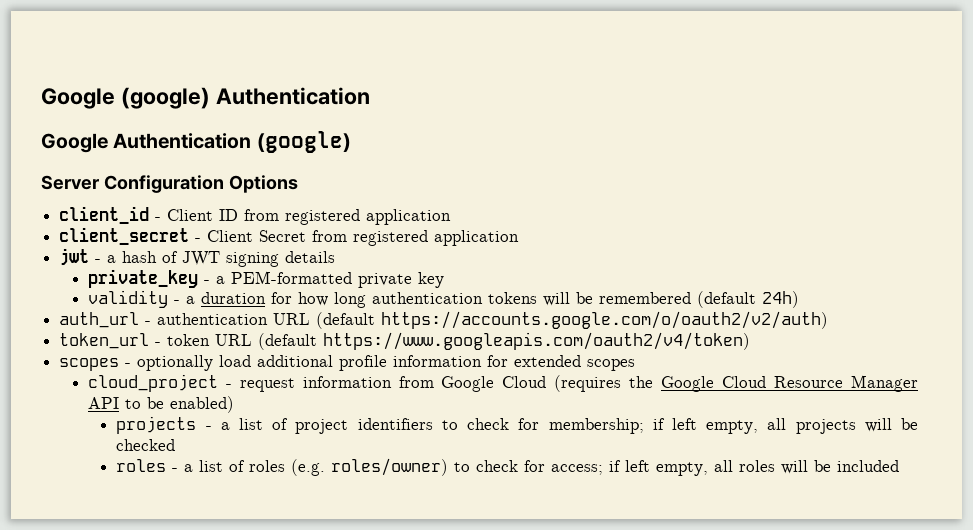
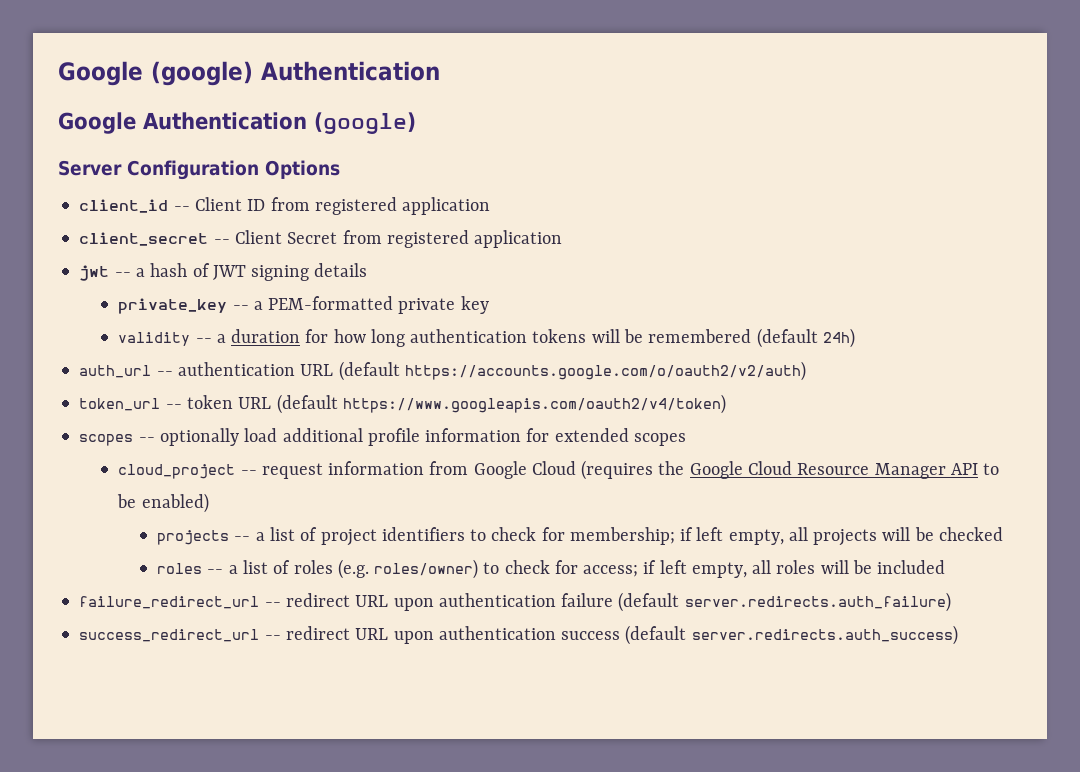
[155,217,162,221] - -> [173,206,190,211] --
[195,238,202,242] - -> [213,239,230,244] --
[95,259,102,263] - -> [114,272,131,277] --
[203,280,210,284] - -> [232,305,249,310] --
[173,300,180,304] - -> [195,338,212,343] --
[145,321,152,325] - -> [156,371,173,376] --
[155,342,162,346] - -> [165,404,182,409] --
[125,363,132,367] - -> [138,437,155,442] --
[225,384,232,388] - -> [240,470,257,475] --
[205,426,212,430] - -> [234,536,251,541] --
[172,468,179,472] - -> [207,569,224,574] --
(900, 466) none -> [79,592,951,612] [79,625,958,645] // failure_redirect_url -- redirect URL upon authentication failure (default server.redirects.auth_failure) // success_redirect_url -- redirect URL upon authentication success (default server.redirects.auth_success)

